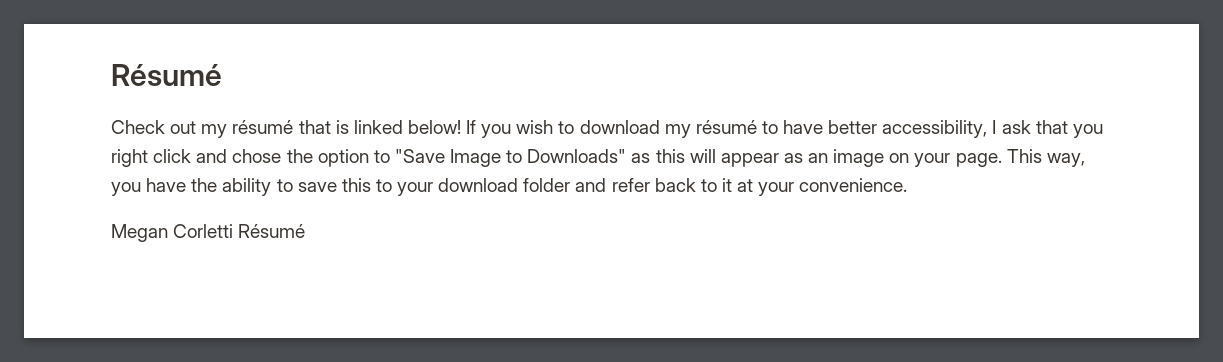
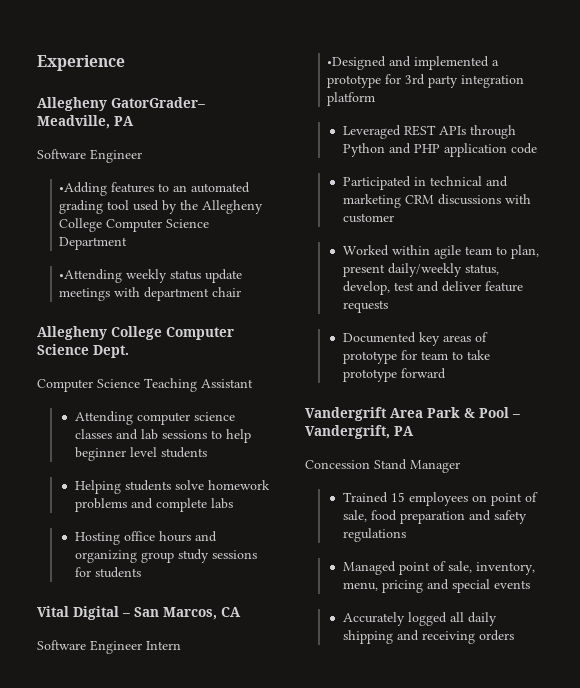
[111,64,222,86] [111,120,1103,138] [111,149,1085,167] [111,178,908,196] [111,224,306,242] Résumé // Check out my résumé that is linked below! If you wish to download my résumé to have better accessibility, I ask that you right click and chose the option to "Save Image to Downloads" as this will appear as an image on your page. This way, you have the ability to save this to your download folder and refer back to it at your convenience. // Megan Corletti Résumé -> [37,55,125,71] [37,97,205,111] [37,115,134,129] [37,149,142,163] [59,182,251,196] [59,200,264,214] [59,218,210,232] [59,237,128,250] [59,269,243,283] [59,287,242,301] [37,326,234,340] [37,344,129,358] [37,378,253,392] [74,411,235,425] [74,429,251,443] [74,447,207,461] [74,480,270,494] [74,498,233,512] [74,531,217,545] [74,549,257,563] [74,567,141,578] [37,606,241,620] [37,640,181,654] [327,56,500,70] [327,74,525,88] [327,92,376,106] [342,125,516,139] [342,143,537,157] [342,176,508,190] [342,194,531,208] [342,213,394,223] [342,245,539,259] [342,263,499,277] [342,281,523,295] [342,300,388,313] [342,332,488,346] [342,350,490,364] [342,368,446,382] [305,407,520,421] [305,425,414,439] [305,459,460,473] [342,492,538,506] [342,510,527,524] [342,528,406,542] [342,561,535,575] [342,579,530,593] [342,612,497,626] [342,630,514,644] Experience // Allegheny GatorGrader– Meadville, PA // Software Engineer // •Adding features to an automated grading tool used by the Allegheny College Computer Science Department // •Attending weekly status update meetings with department chair // Allegheny College Computer Science Dept. // Computer Science Teaching Assistant // Attending computer science classes and lab sessions to help beginner level students // Helping students solve homework problems and complete labs // Hosting office hours and organizing group study sessions for students // Vital Digital – San Marcos, CA // Software Engineer Intern // •Designed and implemented a prototype for 3rd party integration platform // Leveraged REST APIs through Python and PHP application code // Participated in technical and marketing CRM discussions with customer // Worked within agile team to plan, present daily/weekly status, develop, test and deliver feature requests // Documented key areas of prototype for team to take prototype forward // Vandergrift Area Park & Pool – Vandergrift, PA // Concession Stand Manager // Trained 15 employees on point of sale, food preparation and safety regulations // Managed point of sale, inventory, menu, pricing and special events // Accurately logged all daily shipping and receiving orders

